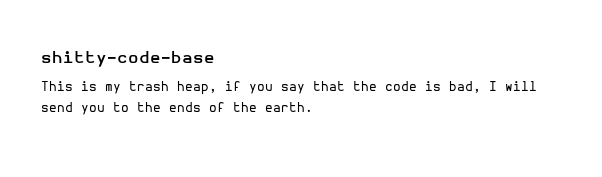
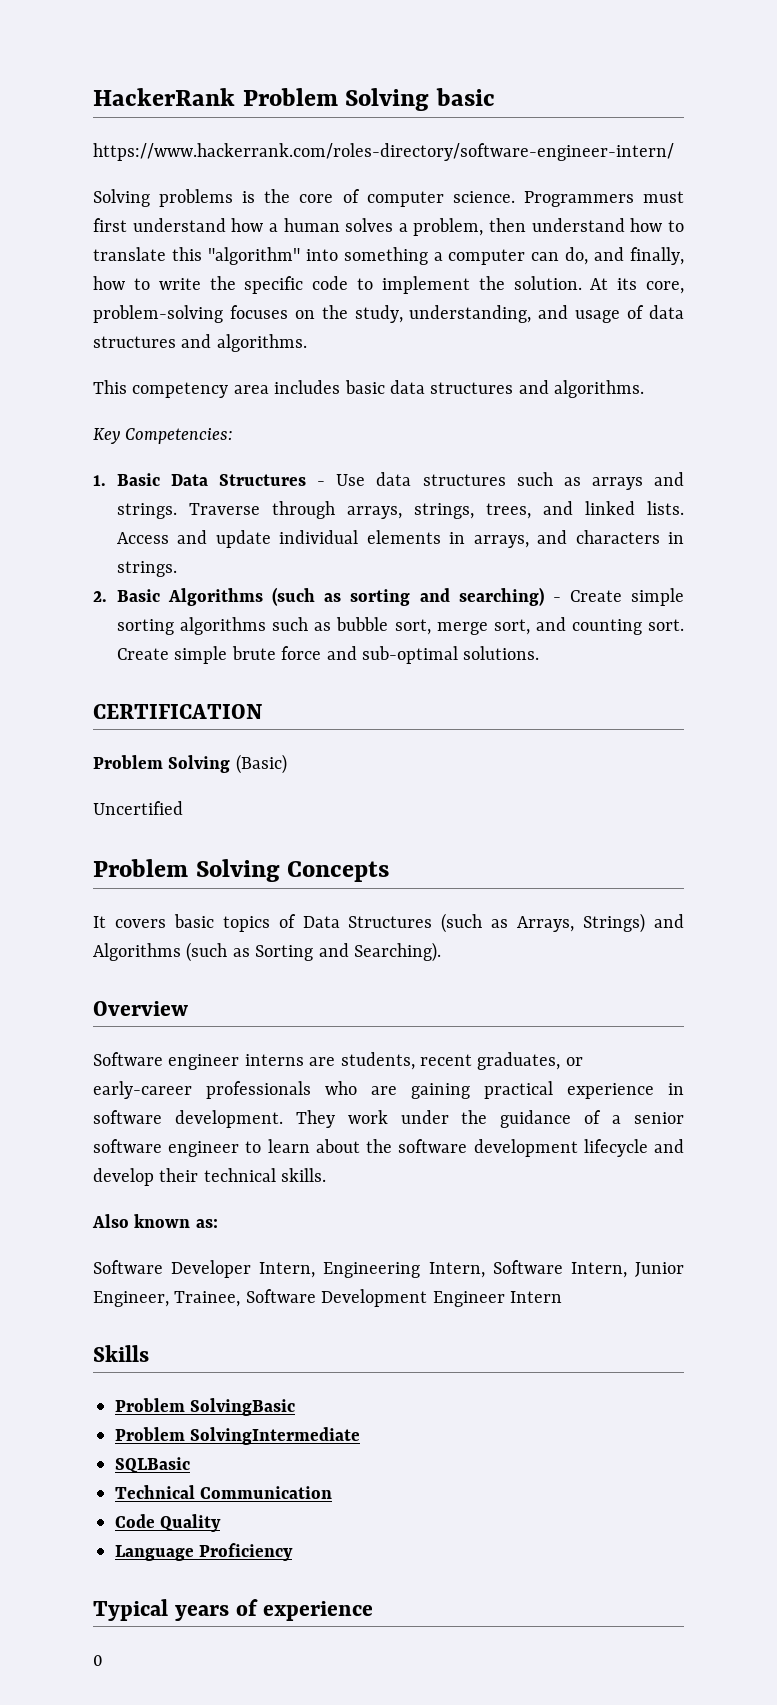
[41,51,215,67] [41,81,537,95] [41,102,313,115] shitty-code-base // This is my trash heap, if you say that the code is bad, I will send you to the ends of the earth. -> [93,88,495,111] [93,143,674,161] [93,189,684,207] [93,218,684,236] [93,247,684,265] [93,276,684,294] [93,305,685,323] [93,334,307,352] [93,380,645,398] [93,428,234,444] [93,472,685,490] [116,501,684,519] [116,530,684,548] [116,561,177,577] [93,587,684,606] [117,617,685,635] [117,646,540,664] [93,704,262,719] [93,754,287,774] [93,801,183,815] [93,859,390,882] [93,913,685,933] [93,942,441,962] [93,1001,188,1016] [93,1052,583,1070] [93,1081,684,1099] [93,1110,685,1128] [93,1139,684,1157] [93,1168,327,1186] [92,1214,218,1228] [93,1260,684,1278] [93,1289,562,1307] [93,1345,149,1362] [115,1398,296,1416] [115,1427,361,1445] [115,1457,190,1473] [115,1485,333,1499] [115,1514,222,1532] [115,1543,294,1561] [93,1599,374,1621] [93,1655,103,1666] HackerRank Problem Solving basic // https://www.hackerrank.com/roles-directory/software-engineer-intern/ // Solving problems is the core of computer science. Programmers must first understand how a human solves a problem, then understand how to translate this "algorithm" into something a computer can do, and finally, how to write the specific code to implement the solution. At its core, problem-solving focuses on the study, understanding, and usage of data structures and algorithms. // This competency area includes basic data structures and algorithms. // Key Competencies: // 1. Basic Data Structures - Use data structures such as arrays and strings. Traverse through arrays, strings, trees, and linked lists. Access and update individual elements in arrays, and characters in strings. // 2. Basic Algorithms (such as sorting and searching) - Create simple sorting algorithms such as bubble sort, merge sort, and counting sort. Create simple brute force and sub-optimal solutions. // CERTIFICATION // Problem Solving (Basic) // Uncertified // Problem Solving Concepts // It covers basic topics of Data Structures (such as Arrays, Strings) and Algorithms (such as Sorting and Searching). // Overview // Software engineer interns are students, recent graduates, or early-career professionals who are gaining practical experience in software development. They work under the guidance of a senior software engineer to learn about the software development lifecycle and develop their technical skills. // Also known as: // Software Developer Intern, Engineering Intern, Software Intern, Junior Engineer, Trainee, Software Development Engineer Intern // Skills // Problem SolvingBasic // Problem SolvingIntermediate // SQLBasic // Technical Communication // Code Quality // Language Proficiency // Typical years of experience // 0

